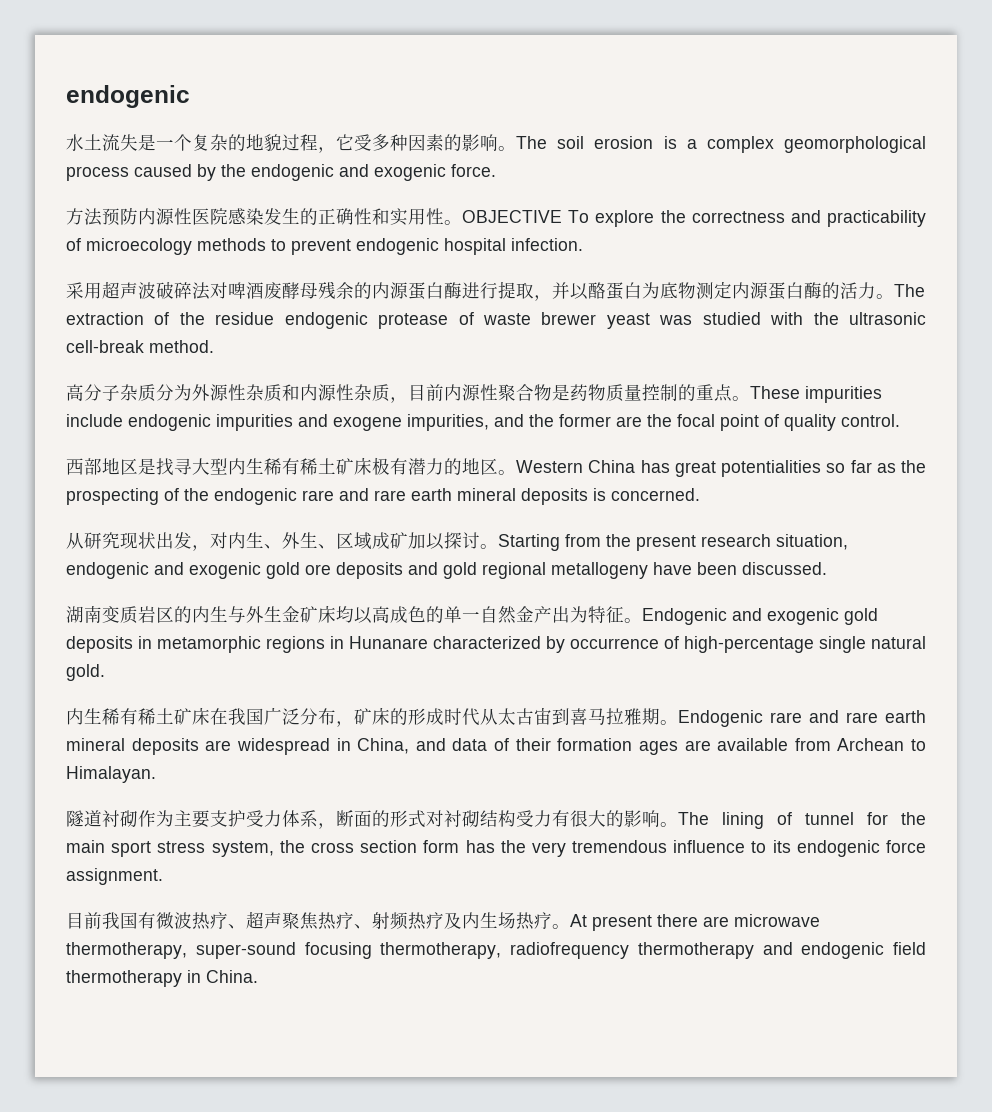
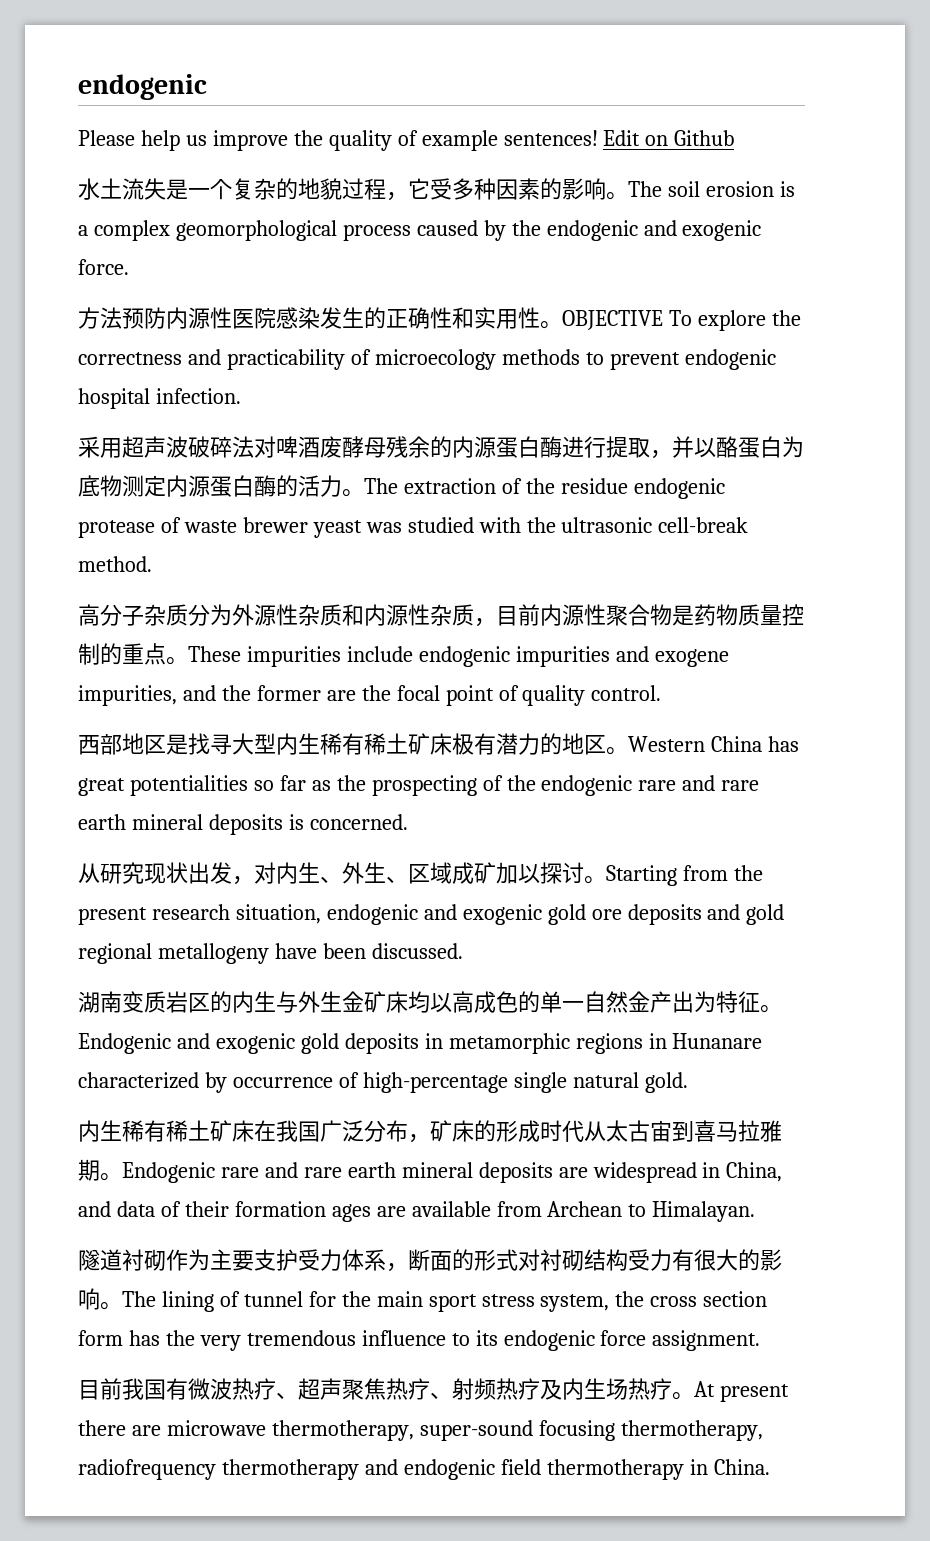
[66,85,190,108] endogenic -> [78,74,207,100] [78,130,735,151] endogenic // Please help us improve the quality of example sentences! Edit on Github

